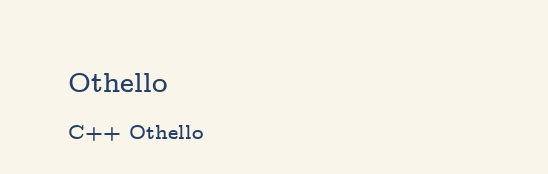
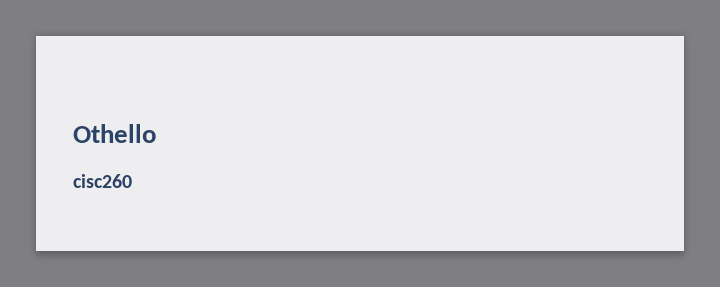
[68,125,204,141] C++ Othello -> [73,174,132,188] cisc260

